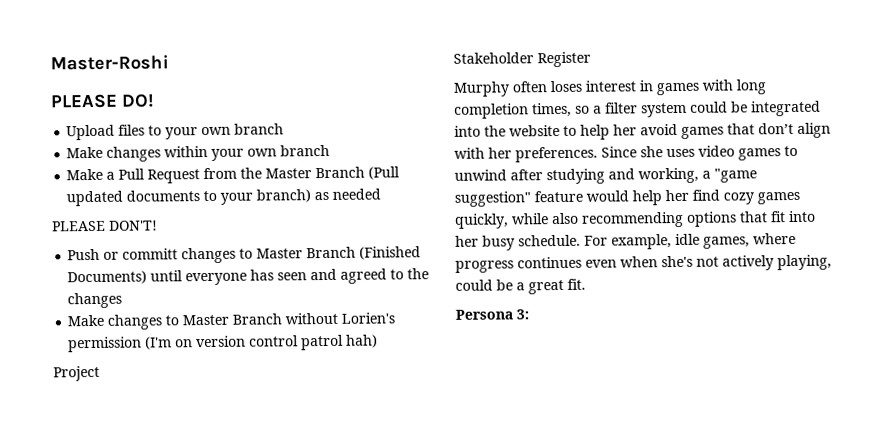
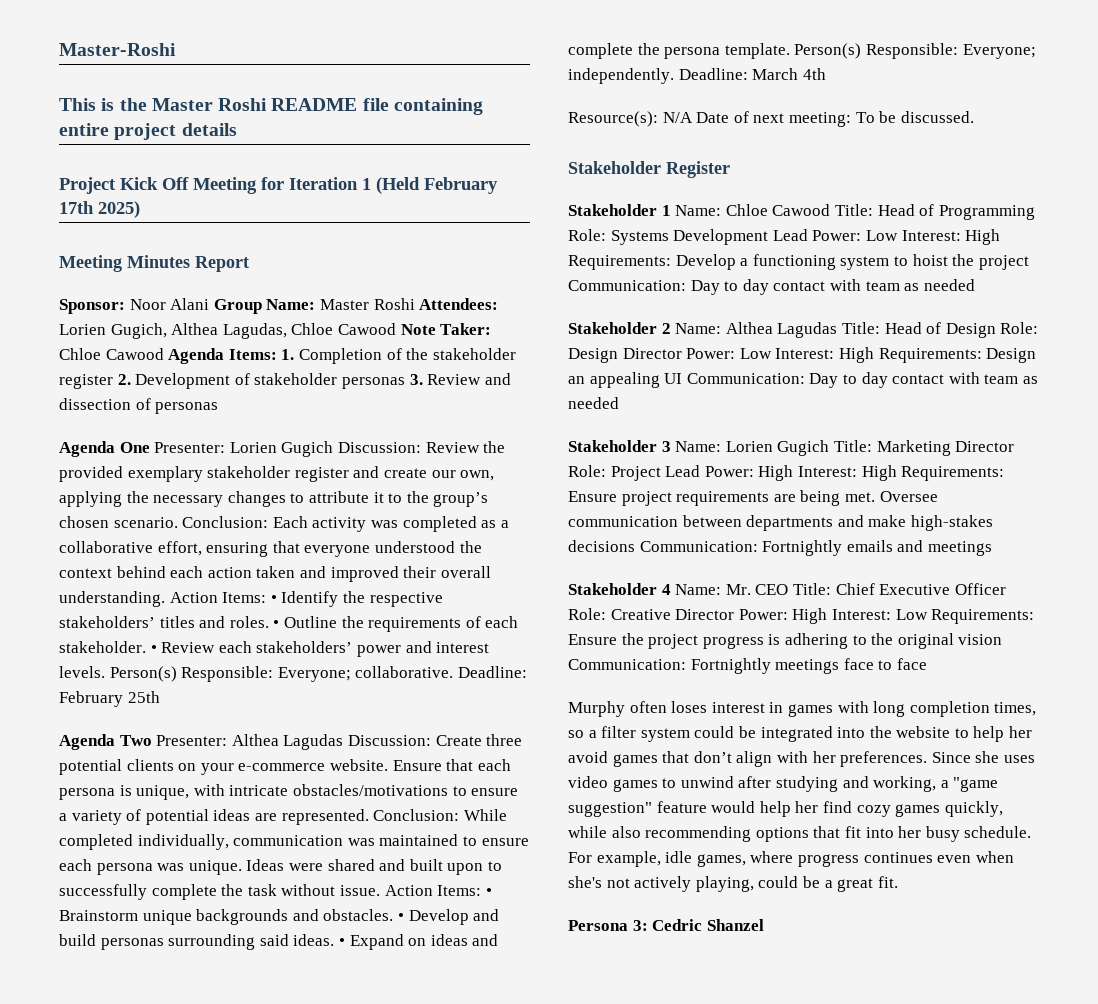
[50,93,154,109] [66,123,285,141] [66,144,331,162] [66,166,401,184] [66,188,382,207] [52,220,158,232] [67,246,422,264] [67,268,430,286] [67,292,123,309] [67,312,396,330] [68,334,379,353] [53,365,100,382] [453,51,591,68] PLEASE DO! // Upload files to your own branch // Make changes within your own branch // Make a Pull Request from the Master Branch (Pull updated documents to your branch) as needed // PLEASE DON'T! // Push or committ changes to Master Branch (Finished Documents) until everyone has seen and agreed to the changes // Make changes to Master Branch without Lorien's permission (I'm on version control patrol hah) // Project // Stakeholder Register -> [59,98,483,115] [59,123,237,140] [59,177,498,194] [59,201,140,218] [59,255,249,272] [59,298,499,314] [59,323,492,339] [59,348,516,364] [59,373,511,389] [59,398,219,414] [59,441,506,457] [59,466,495,482] [59,491,489,507] [59,516,509,532] [59,541,482,557] [59,566,491,582] [59,591,443,607] [59,616,519,632] [59,641,490,657] [59,666,527,682] [59,691,160,707] [59,734,523,750] [59,759,511,775] [59,784,519,800] [59,809,507,825] [59,834,529,850] [59,859,502,875] [59,884,492,900] [59,909,500,925] [59,934,499,950] [568,43,1036,59] [568,68,826,84] [568,111,974,127] [568,161,730,178] [568,204,1035,220] [568,229,1001,245] [568,254,1029,270] [568,279,975,295] [568,322,1039,338] [568,347,1037,363] [568,372,1038,388] [568,397,619,409] [568,440,1015,456] [568,465,1005,481] [568,490,938,506] [568,515,993,531] [568,540,992,556] [568,583,1006,595] [568,608,1035,624] [568,633,1003,649] [568,658,927,674] This is the Master Roshi README file containing entire project details // Project Kick Off Meeting for Iteration 1 (Held February 17th 2025) // Meeting Minutes Report // Sponsor: Noor Alani Group Name: Master Roshi Attendees: Lorien Gugich, Althea Lagudas, Chloe Cawood Note Taker: Chloe Cawood Agenda Items: 1. Completion of the stakeholder register 2. Development of stakeholder personas 3. Review and dissection of personas // Agenda One Presenter: Lorien Gugich Discussion: Review the provided exemplary stakeholder register and create our own, applying the necessary changes to attribute it to the group’s chosen scenario. Conclusion: Each activity was completed as a collaborative effort, ensuring that everyone understood the context behind each action taken and improved their overall understanding. Action Items: • Identify the respective stakeholders’ titles and roles. • Outline the requirements of each stakeholder. • Review each stakeholders’ power and interest levels. Person(s) Responsible: Everyone; collaborative. Deadline: February 25th // Agenda Two Presenter: Althea Lagudas Discussion: Create three potential clients on your e-commerce website. Ensure that each persona is unique, with intricate obstacles/motivations to ensure a variety of potential ideas are represented. Conclusion: While completed individually, communication was maintained to ensure each persona was unique. Ideas were shared and built upon to successfully complete the task without issue. Action Items: • Brainstorm unique backgrounds and obstacles. • Develop and build personas surrounding said ideas. • Expand on ideas and complete the persona template. Person(s) Responsible: Everyone; independently. Deadline: March 4th // Resource(s): N/A Date of next meeting: To be discussed. // Stakeholder Register // Stakeholder 1 Name: Chloe Cawood Title: Head of Programming Role: Systems Development Lead Power: Low Interest: High Requirements: Develop a functioning system to hoist the project Communication: Day to day contact with team as needed // Stakeholder 2 Name: Althea Lagudas Title: Head of Design Role: Design Director Power: Low Interest: High Requirements: Design an appealing UI Communication: Day to day contact with team as needed // Stakeholder 3 Name: Lorien Gugich Title: Marketing Director Role: Project Lead Power: High Interest: High Requirements: Ensure project requirements are being met. Oversee communication between departments and make high-stakes decisions Communication: Fortnightly emails and meetings // Stakeholder 4 Name: Mr. CEO Title: Chief Executive Officer Role: Creative Director Power: High Interest: Low Requirements: Ensure the project progress is adhering to the original vision Communication: Fortnightly meetings face to face
(529, 314) none -> [652,919,764,931] Cedric Shanzel

